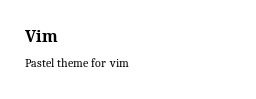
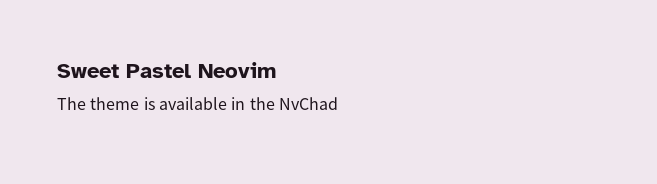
[25,30,58,42] [25,58,129,67] Vim // Pastel theme for vim -> [57,62,276,78] [57,97,338,110] Sweet Pastel Neovim // The theme is available in the NvChad

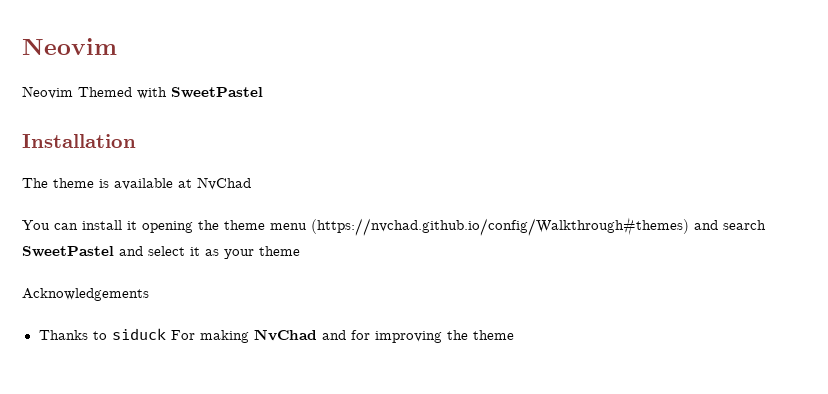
[57,62,276,78] Sweet Pastel Neovim -> [22,38,117,55] [22,86,263,99] [22,134,136,148] Neovim // Neovim Themed with SweetPastel // Installation
[231,97,338,110] in the NvChad -> [178,177,251,190] [22,217,766,236] [22,246,300,259] [22,288,149,301] [38,328,514,343] at NvChad // You can install it opening the theme menu (https://nvchad.github.io/config/Walkthrough#themes) and search SweetPastel and select it as your theme // Acknowledgements // Thanks to siduck For making NvChad and for improving the theme

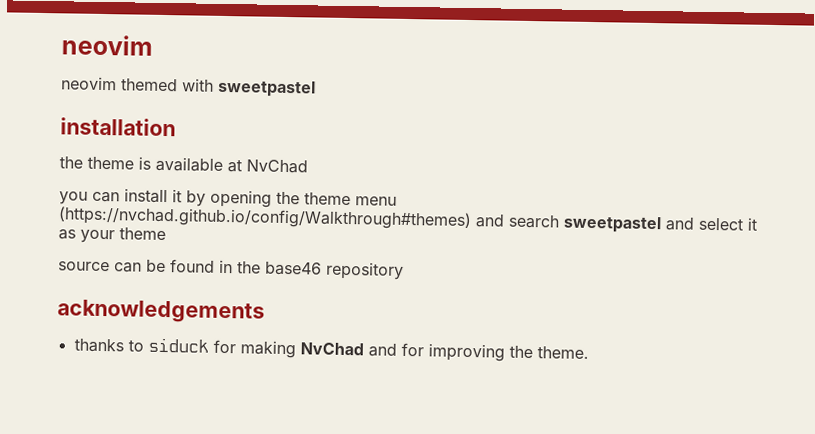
[22,38,117,55] [22,86,263,99] [22,134,136,148] [22,178,48,188] Neovim // Neovim Themed with SweetPastel // Installation // The -> [61,34,153,56] [61,76,316,98] [60,117,176,137] [59,156,83,169] neovim // neovim themed with sweetpastel // installation // the
[22,220,50,230] You -> [59,191,88,205] you
(137, 225) none -> [186,190,206,207] by
[22,246,114,257] SweetPastel -> [563,215,662,234] sweetpastel
[22,288,149,301] [38,330,88,340] Acknowledgements // Thanks -> [58,259,404,280] [57,299,265,324] [73,338,124,353] source can be found in the base46 repository // acknowledgements // thanks
[170,330,195,340] For -> [212,339,236,354] for
[472,330,514,340] theme -> [536,346,589,359] theme.

